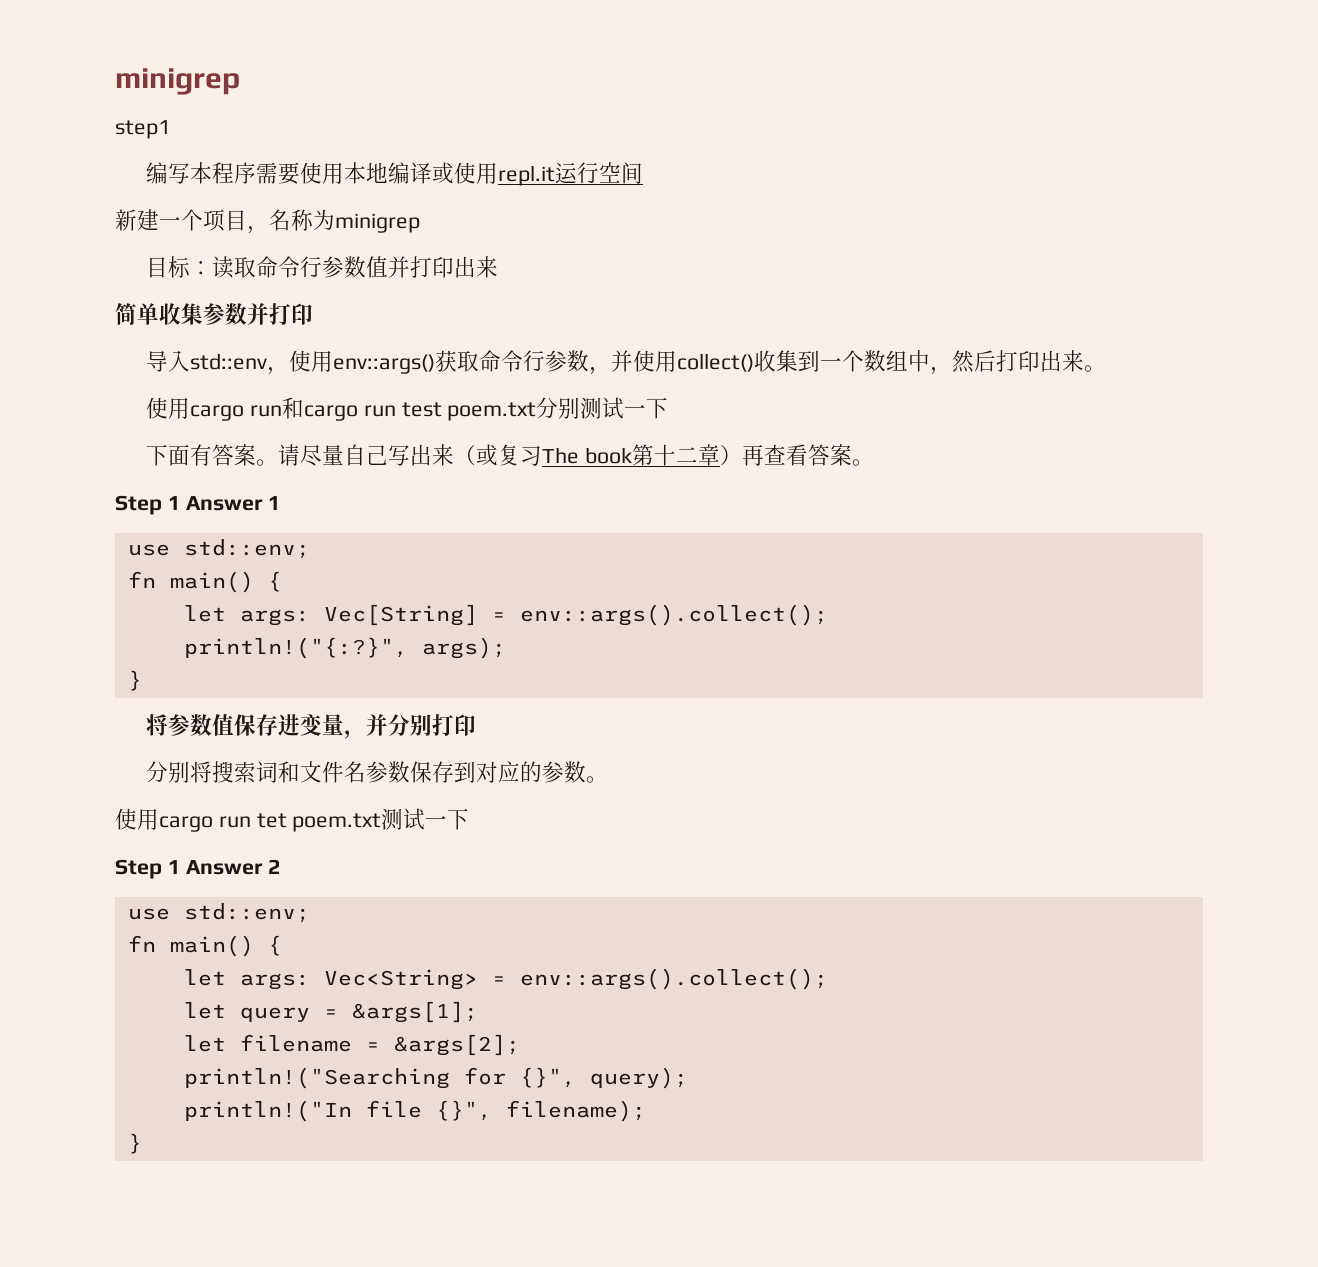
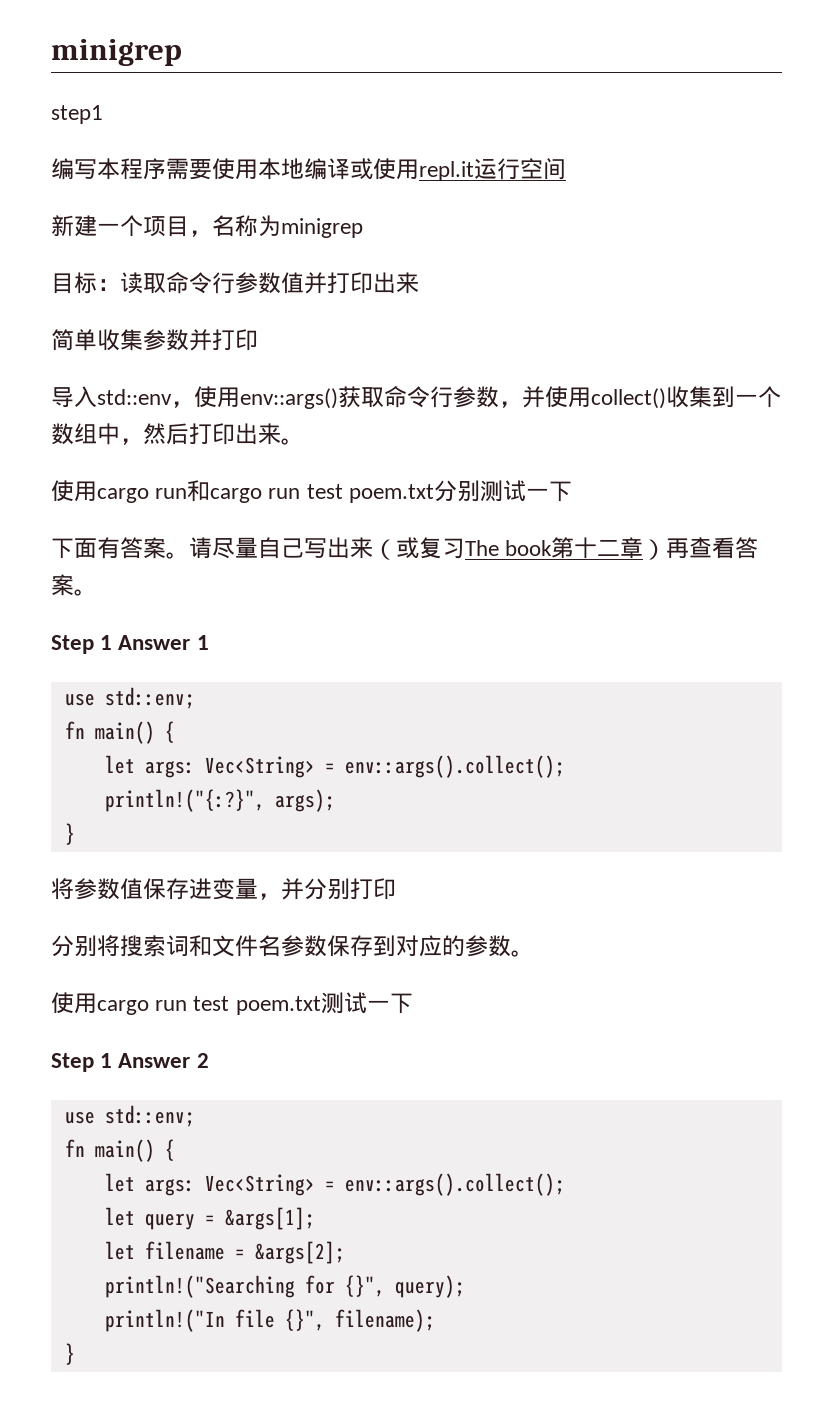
[323,604,478,626] Vec[String] -> [204,756,315,778] Vec<String>
[256,813,287,828] tet -> [193,996,230,1011] test

